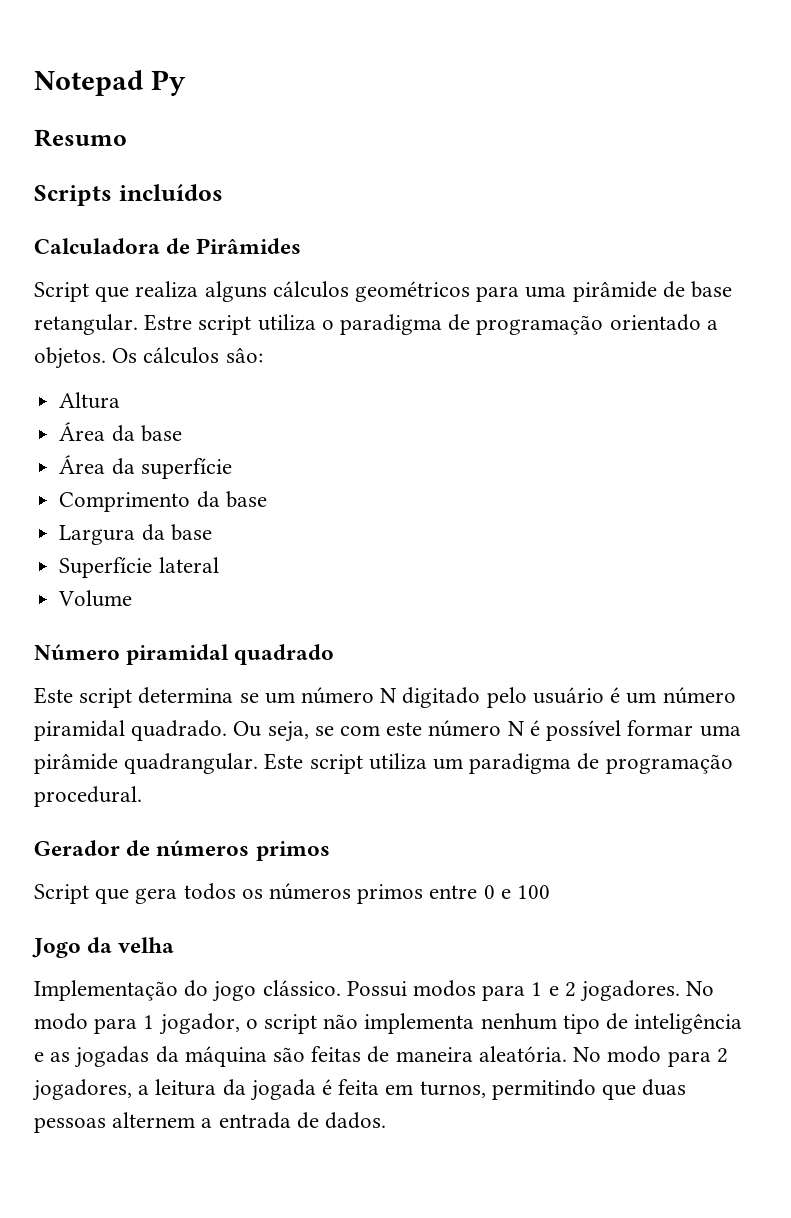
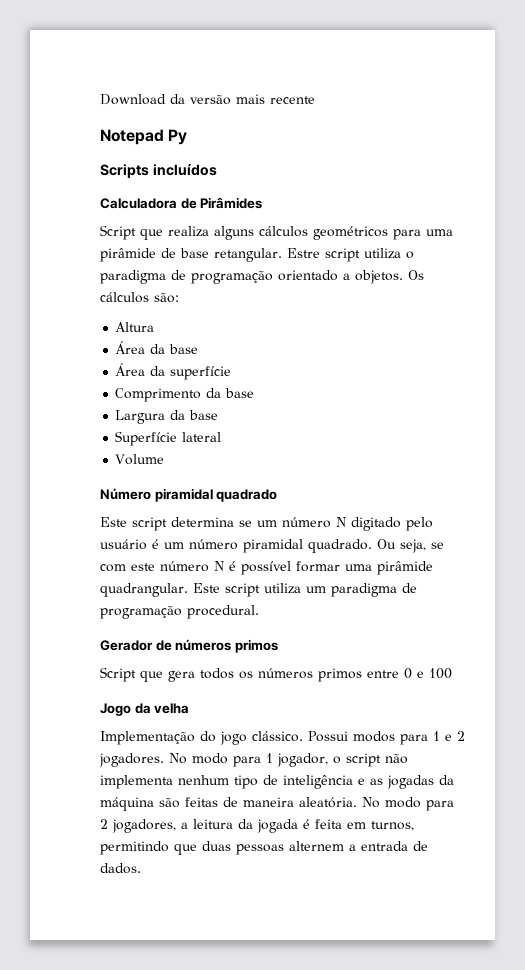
(34, 83) none -> [100,94,315,105] Download da versão mais recente //
[34,129,127,147] // Resumo -> (188, 137) none
[225,347,263,363] sâo: -> [154,293,179,303] são:

